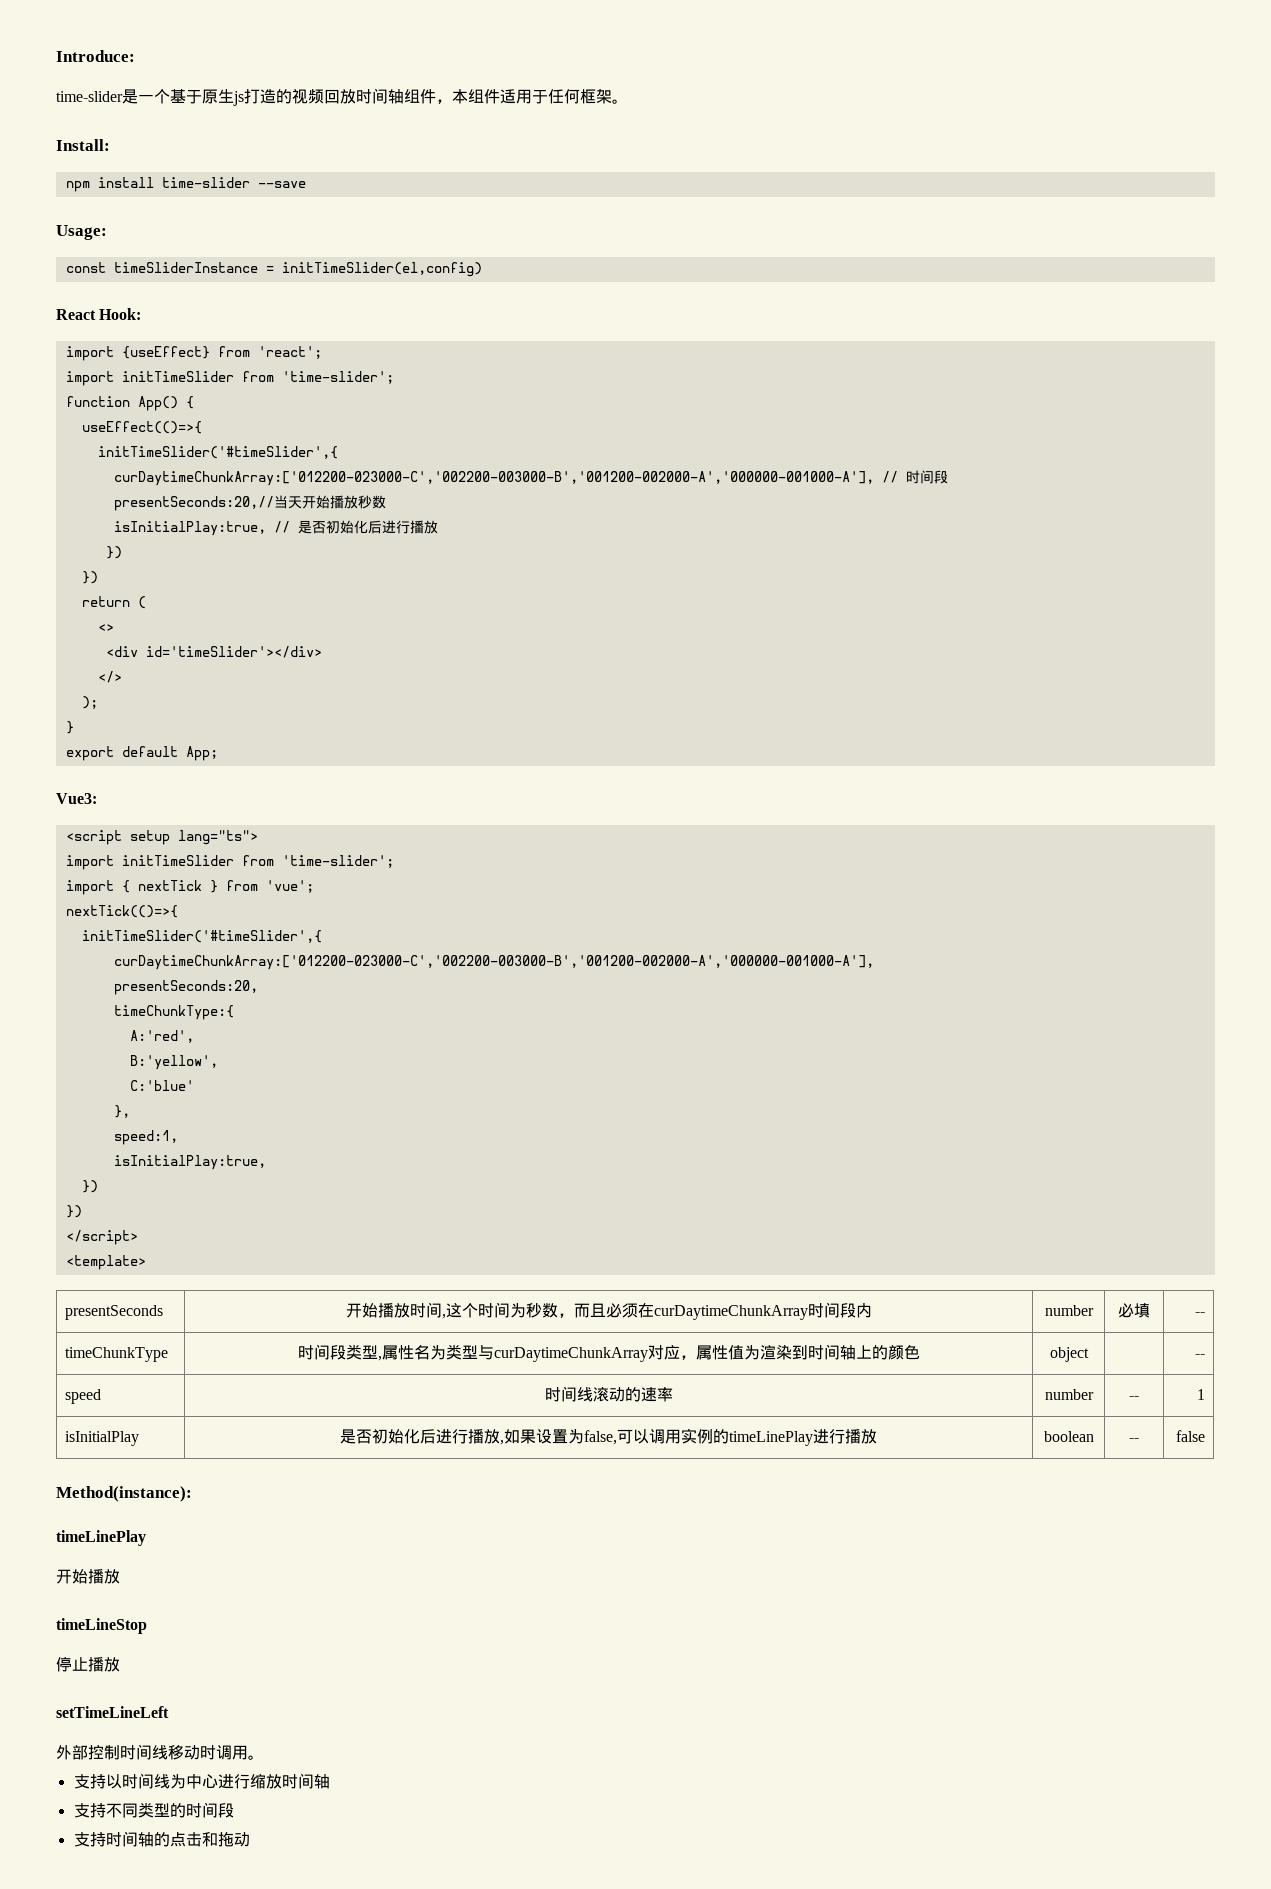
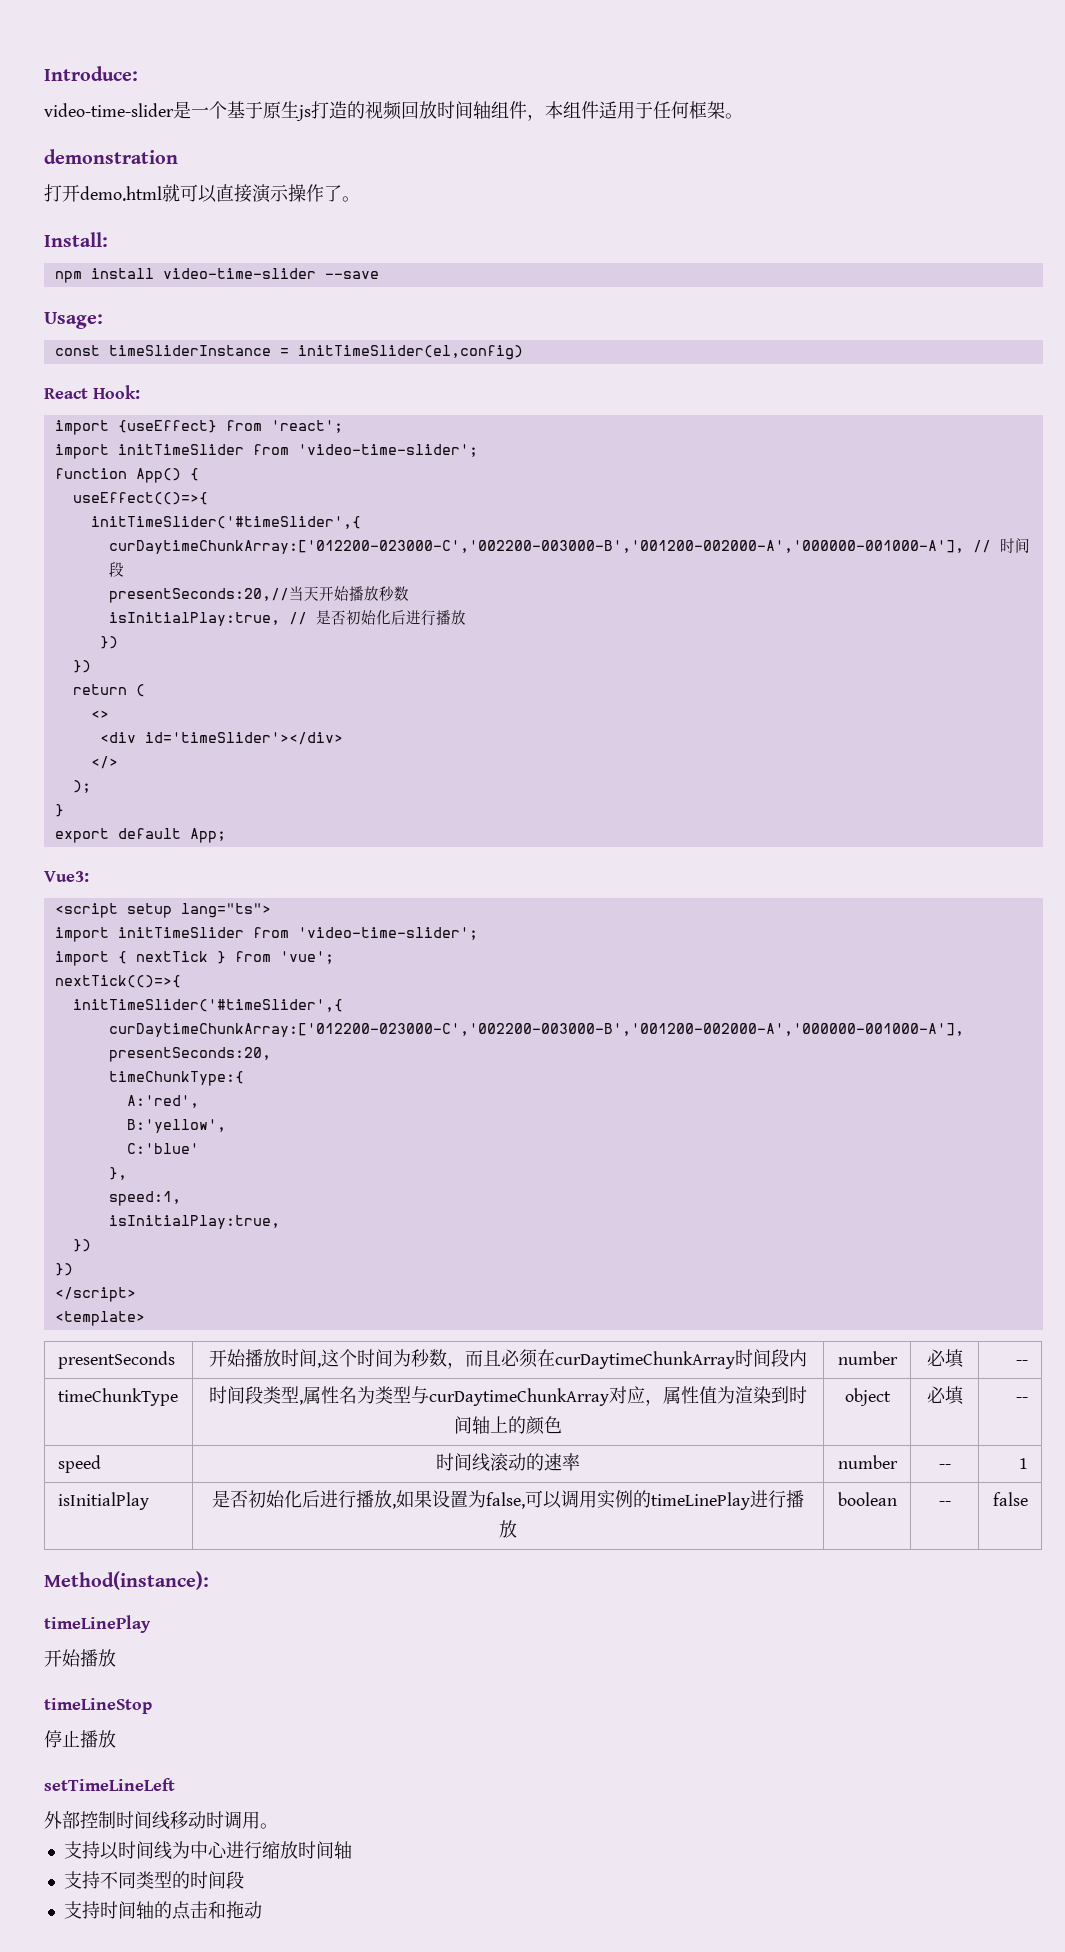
[56,91,123,102] time-slider -> [44,103,174,117] video-time-slider
(628, 101) none -> [44,149,178,164] [44,184,360,203] // demonstration // 打开demo.html就可以直接演示操作了。
[161,177,250,188] time-slider -> [162,268,316,279] video-time-slider
[281,371,394,384] 'time-slider'; -> [297,444,478,457] 'video-time-slider';
[281,855,394,868] 'time-slider'; -> [297,927,478,940] 'video-time-slider';
(1089, 1354) none -> [926,1386,965,1405] 必填

